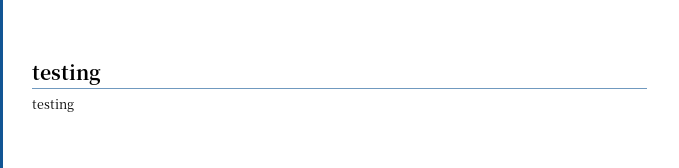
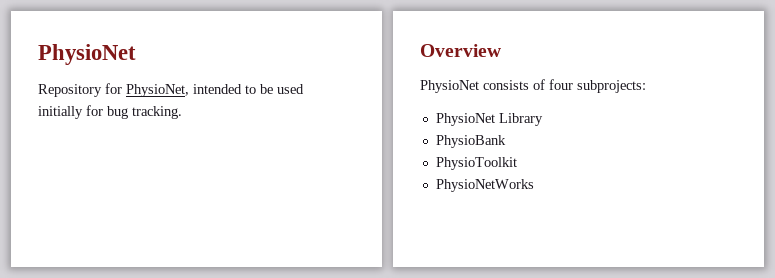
[32,64,101,85] [32,99,74,112] testing // testing -> [38,44,136,65] [38,83,304,97] [38,105,182,119] [420,44,501,57] [420,79,646,93] [435,113,543,126] [435,135,506,148] [435,157,517,170] [435,179,534,192] PhysioNet // Repository for PhysioNet, intended to be used initially for bug tracking. // Overview // PhysioNet consists of four subprojects: // PhysioNet Library // PhysioBank // PhysioToolkit // PhysioNetWorks

